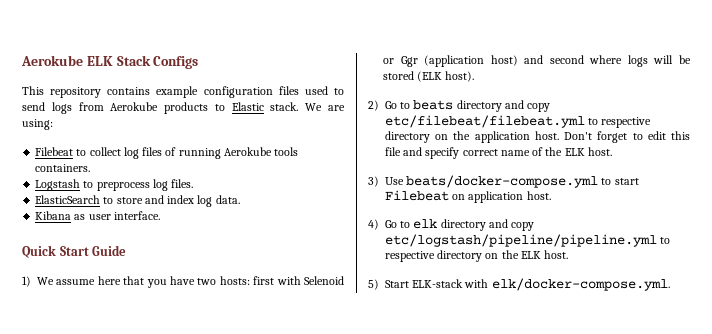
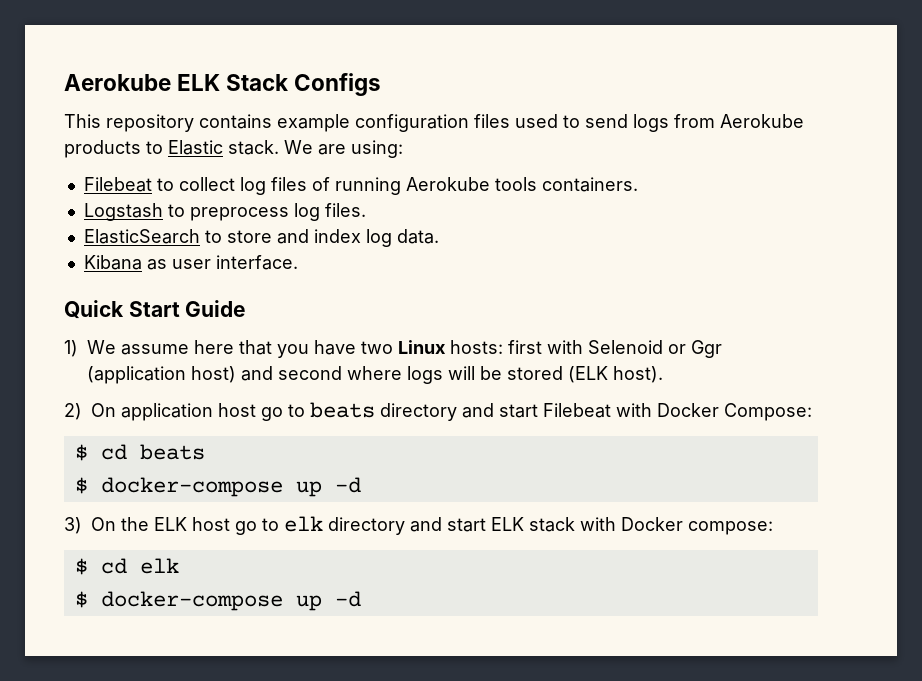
(217, 281) none -> [398,340,447,354] Linux
[385,100,551,112] [385,115,652,128] [385,131,690,143] [385,147,612,159] [368,175,639,188] [385,190,551,203] [368,219,535,231] [385,234,671,247] [385,250,569,262] [368,278,670,291] Go to beats directory and copy etc/filebeat/filebeat.yml to respective directory on the application host. Don't forget to edit this file and specify correct name of the ELK host. // 3) Use beats/docker-compose.yml to start Filebeat on application host. // 4) Go to elk directory and copy etc/logstash/pipeline/pipeline.yml to respective directory on the ELK host. // 5) Start ELK-stack with elk/docker-compose.yml. -> [91,402,812,421] [74,444,205,461] [74,477,361,497] [64,516,773,535] [74,558,179,575] [74,591,361,611] On application host go to beats directory and start Filebeat with Docker Compose: // $ cd beats // $ docker-compose up -d // 3) On the ELK host go to elk directory and start ELK stack with Docker compose: // $ cd elk // $ docker-compose up -d

